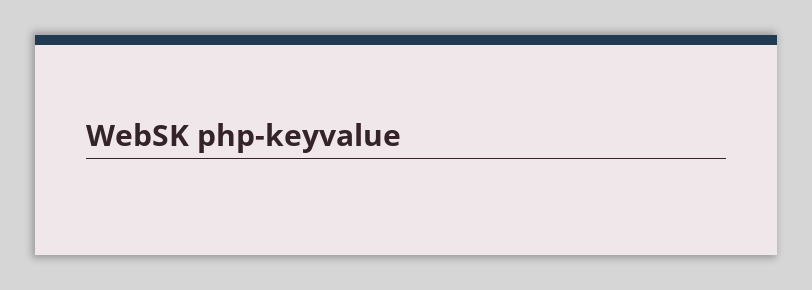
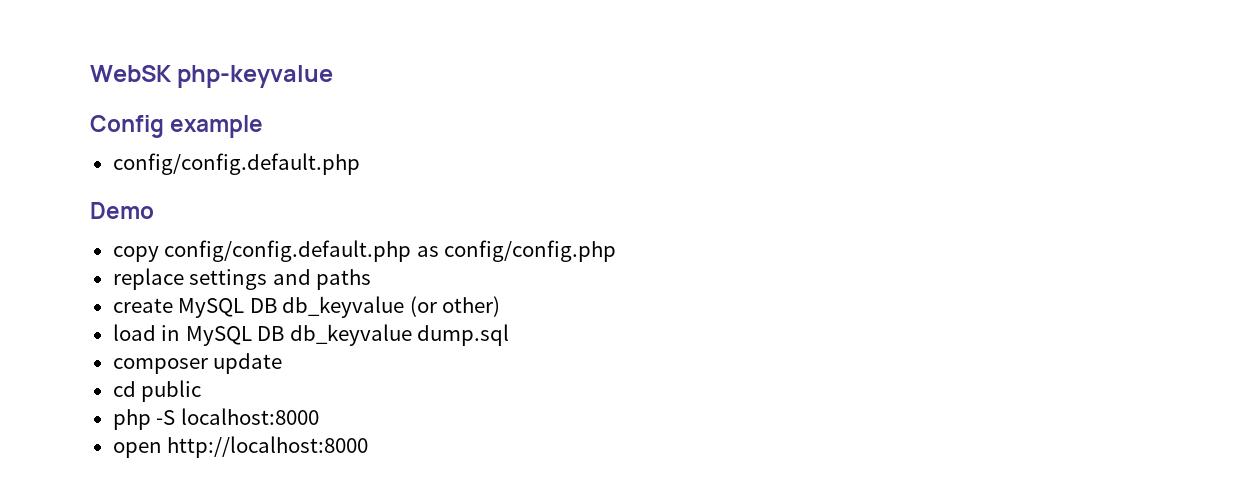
(401, 138) none -> [90,115,264,138] [112,153,360,175] [90,202,154,219] [112,240,617,262] [112,268,372,290] [112,296,501,318] [112,324,510,346] [112,353,283,374] [112,380,202,402] [112,408,319,430] [112,436,369,458] // Config example // config/config.default.php // Demo // copy config/config.default.php as config/config.php // replace settings and paths // create MySQL DB db_keyvalue (or other) // load in MySQL DB db_keyvalue dump.sql // composer update // cd public // php -S localhost:8000 // open http://localhost:8000

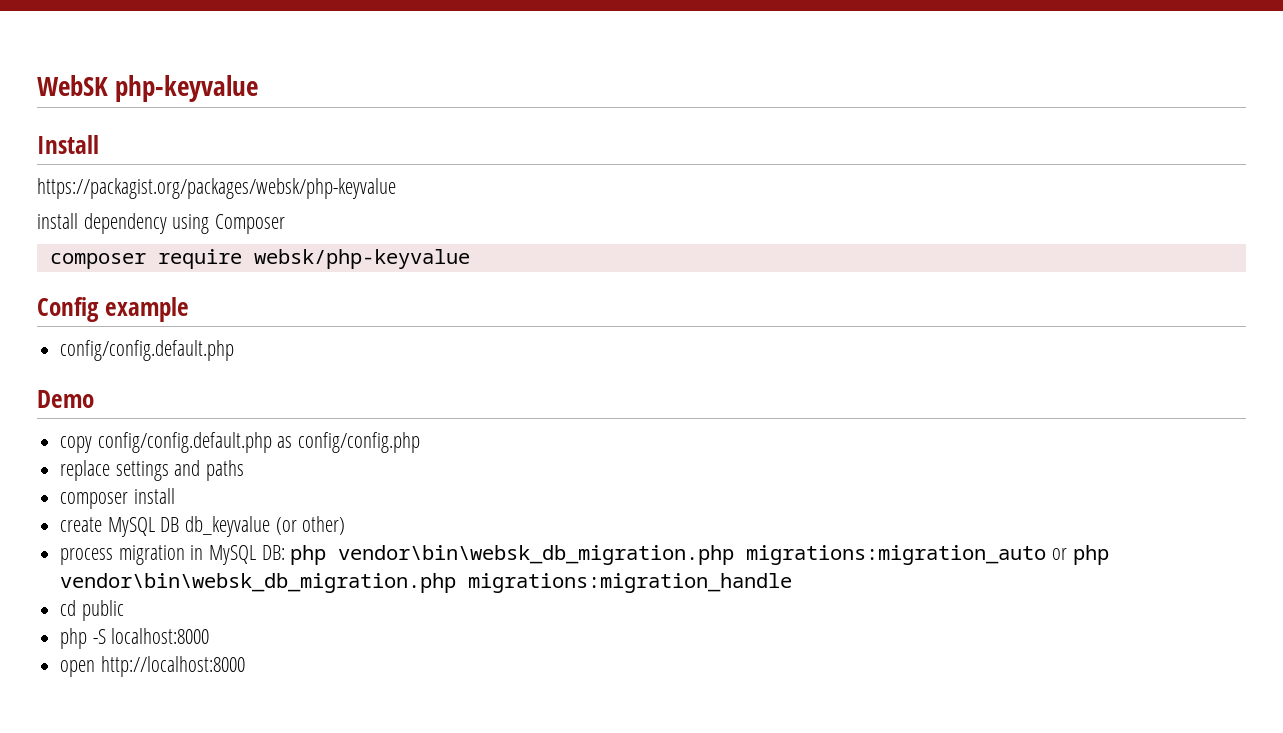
(334, 76) none -> [37,135,99,154] [37,178,396,199] [37,213,286,234] [49,249,470,269] // Install // https://packagist.org/packages/websk/php-keyvalue // install dependency using Composer // composer require websk/php-keyvalue
(372, 279) none -> [60,488,175,509] // composer install
[112,324,510,346] [112,353,283,374] load in MySQL DB db_keyvalue dump.sql // composer update -> [60,545,1109,565] [60,573,793,593] process migration in MySQL DB: php vendor\bin\websk_db_migration.php migrations:migration_auto or php vendor\bin\websk_db_migration.php migrations:migration_handle

